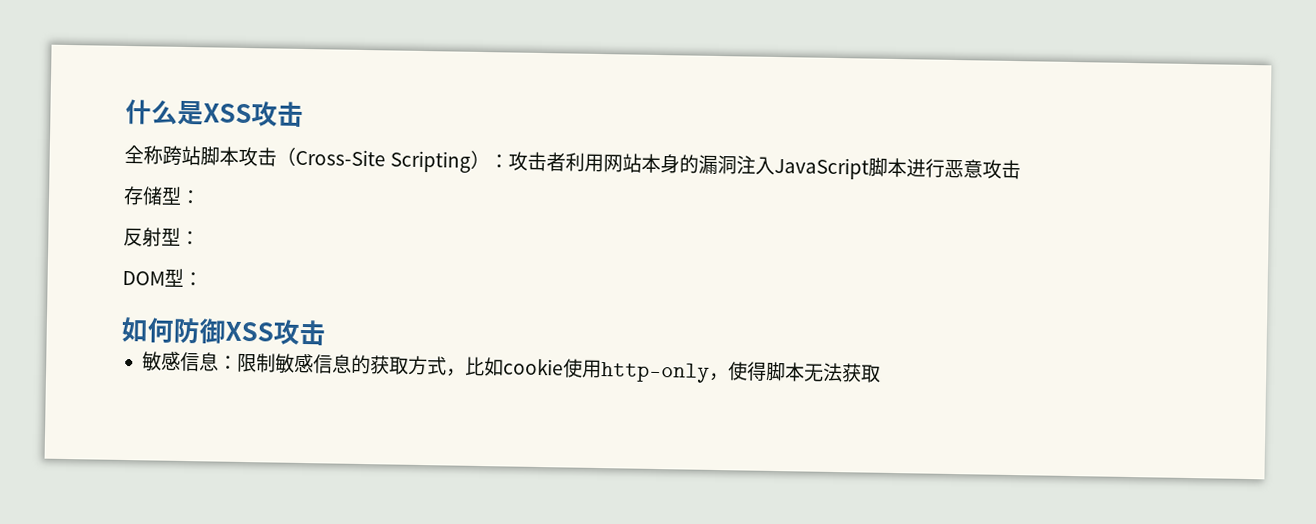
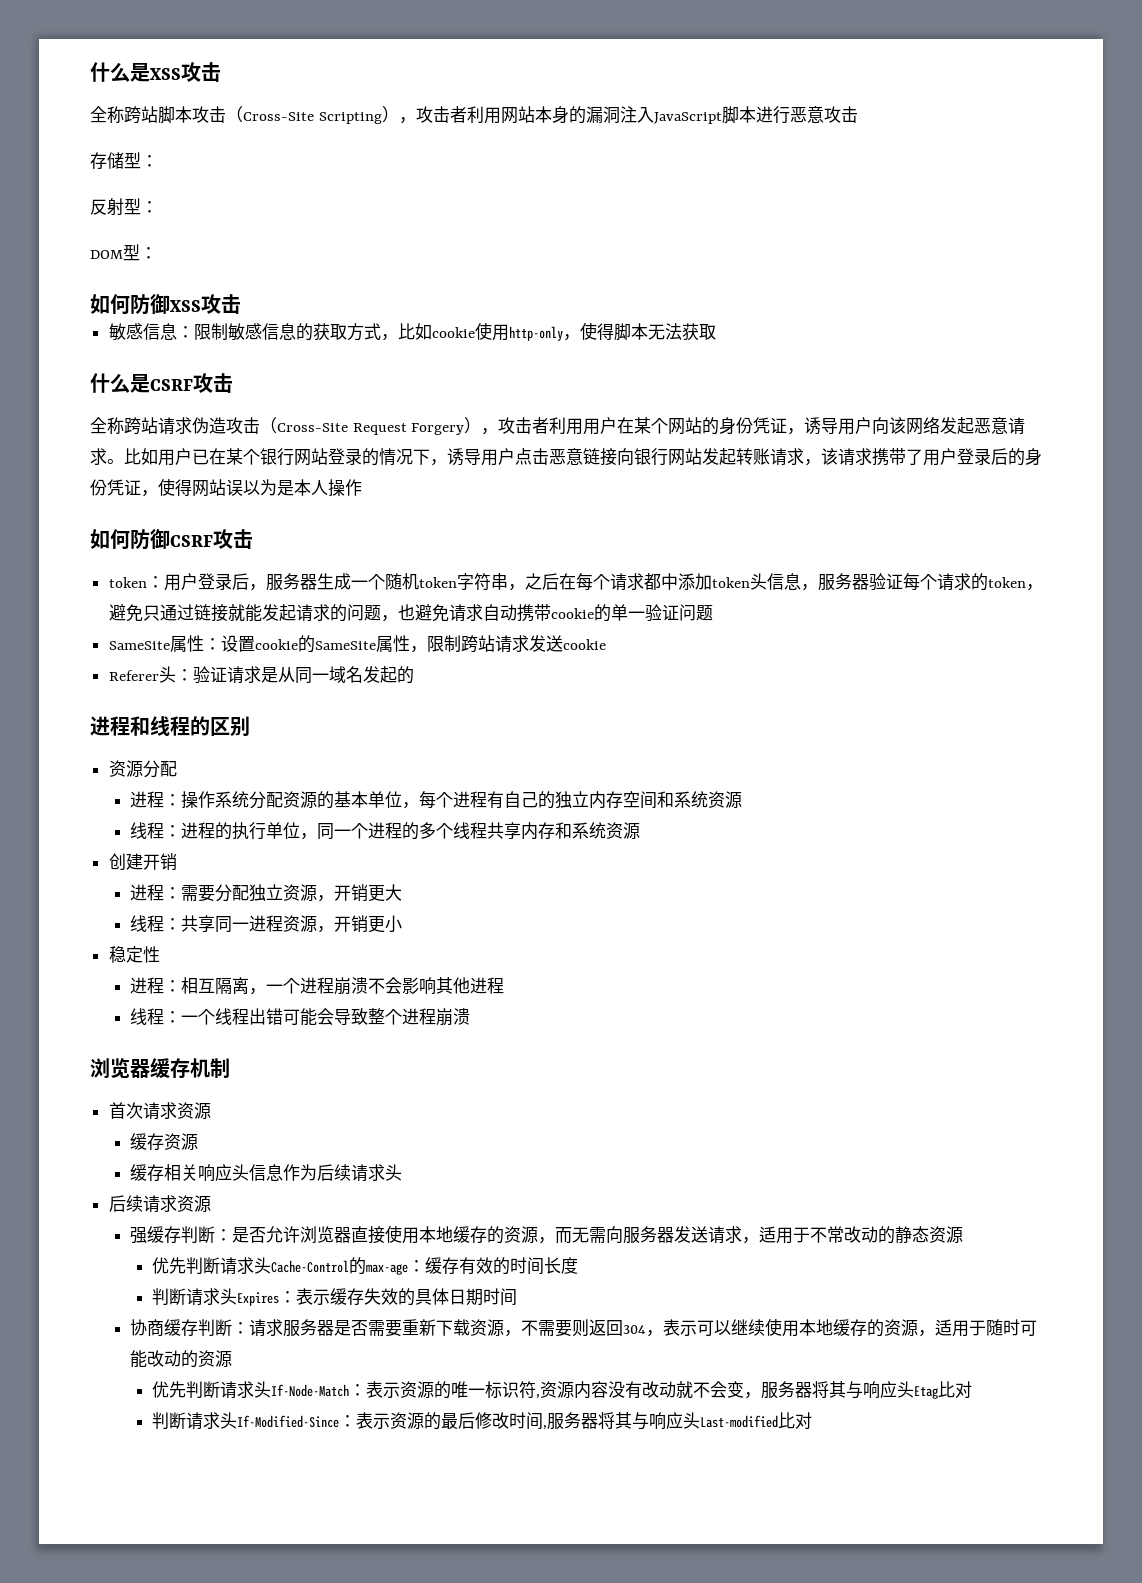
[489,154,510,169] ： -> [398,117,416,124] ，
(881, 373) none -> [90,373,233,393] [90,417,1026,435] [90,448,1042,466] [90,478,362,497] [90,529,253,550] [108,573,1043,591] [108,604,713,622] [108,635,606,653] [108,666,414,684] [90,716,250,737] [108,760,177,778] [130,791,743,809] [130,822,641,840] [108,853,177,871] [130,884,403,902] [130,915,403,933] [108,946,160,963] [130,977,505,995] [130,1008,471,1026] [90,1058,230,1079] [108,1102,211,1120] [130,1133,199,1151] [130,1164,403,1182] [108,1195,211,1213] [130,1225,964,1244] [151,1257,578,1275] [151,1288,517,1306] [130,1318,1038,1337] [130,1350,233,1368] [151,1381,972,1399] [151,1412,812,1430] // 什么是CSRF攻击 // 全称跨站请求伪造攻击（Cross-Site Request Forgery），攻击者利用用户在某个网站的身份凭证，诱导用户向该网络发起恶意请求。比如用户已在某个银行网站登录的情况下，诱导用户点击恶意链接向银行网站发起转账请求，该请求携带了用户登录后的身份凭证，使得网站误以为是本人操作 // 如何防御CSRF攻击 // token：用户登录后，服务器生成一个随机token字符串，之后在每个请求都中添加token头信息，服务器验证每个请求的token，避免只通过链接就能发起请求的问题，也避免请求自动携带cookie的单一验证问题 // SameSite属性：设置cookie的SameSite属性，限制跨站请求发送cookie // Referer头：验证请求是从同一域名发起的 // 进程和线程的区别 // 资源分配 // 进程：操作系统分配资源的基本单位，每个进程有自己的独立内存空间和系统资源 // 线程：进程的执行单位，同一个进程的多个线程共享内存和系统资源 // 创建开销 // 进程：需要分配独立资源，开销更大 // 线程：共享同一进程资源，开销更小 // 稳定性 // 进程：相互隔离，一个进程崩溃不会影响其他进程 // 线程：一个线程出错可能会导致整个进程崩溃 // 浏览器缓存机制 // 首次请求资源 // 缓存资源 // 缓存相关响应头信息作为后续请求头 // 后续请求资源 // 强缓存判断：是否允许浏览器直接使用本地缓存的资源，而无需向服务器发送请求，适用于不常改动的静态资源 // 优先判断请求头Cache-Control的max-age：缓存有效的时间长度 // 判断请求头Expires：表示缓存失效的具体日期时间 // 协商缓存判断：请求服务器是否需要重新下载资源，不需要则返回304，表示可以继续使用本地缓存的资源，适用于随时可能改动的资源 // 优先判断请求头If-Node-Match：表示资源的唯一标识符,资源内容没有改动就不会变，服务器将其与响应头Etag比对 // 判断请求头If-Modified-Since：表示资源的最后修改时间,服务器将其与响应头Last-modified比对

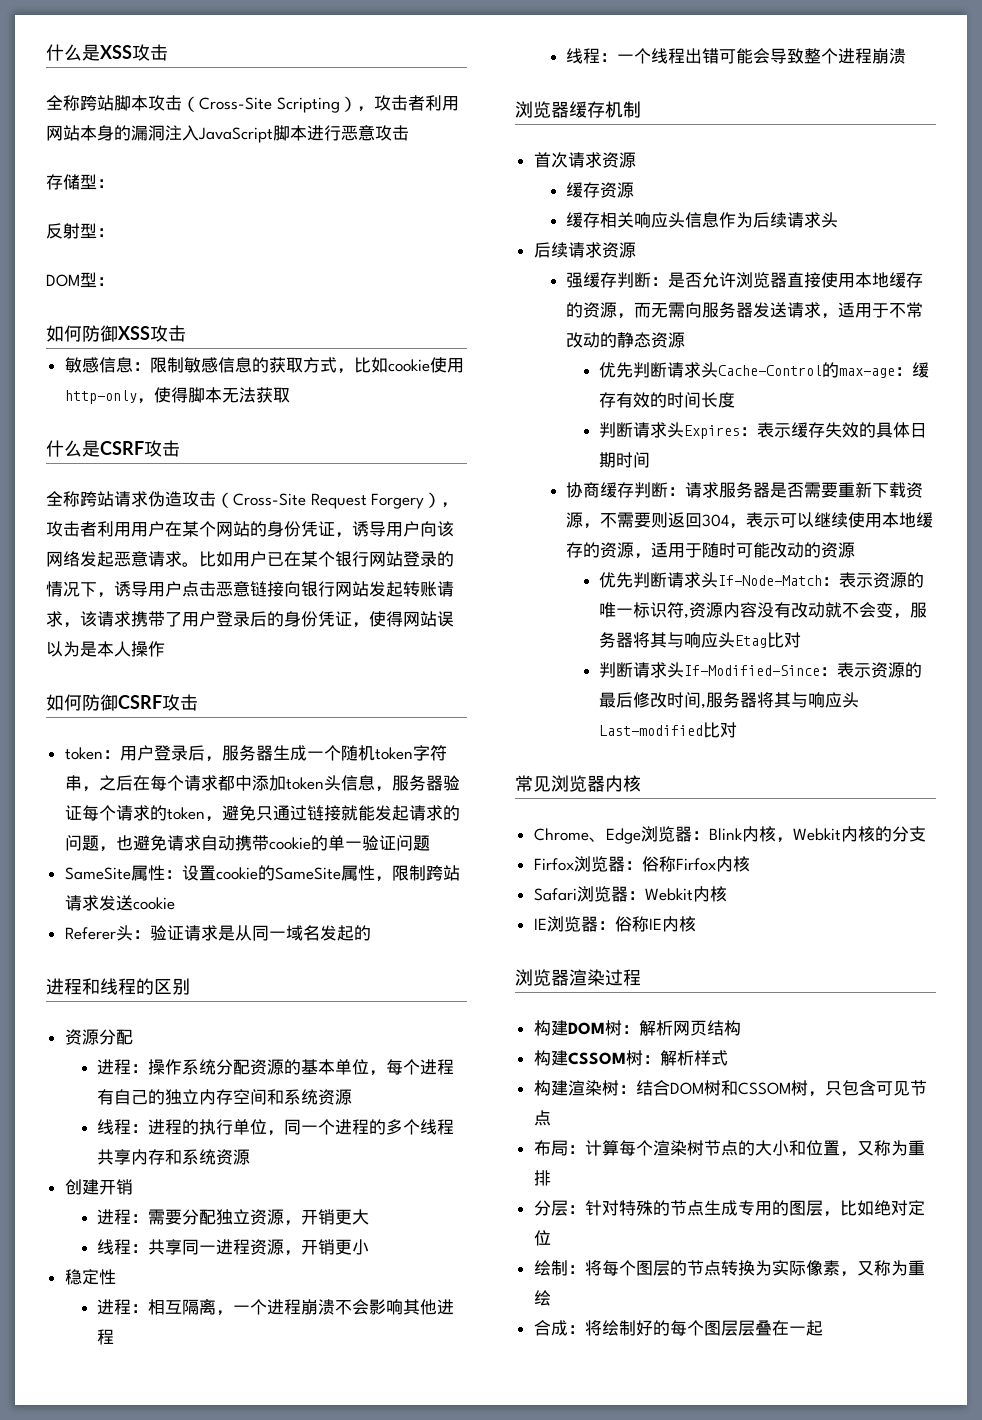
(812, 1420) none -> [515,775,641,792] [533,826,926,844] [533,856,750,872] [533,886,727,902] [533,916,696,932] [515,969,641,986] [533,1020,741,1036] [533,1050,728,1066] [533,1080,927,1097] [533,1110,551,1126] [533,1140,925,1157] [533,1170,551,1186] [533,1200,925,1217] [533,1230,551,1246] [533,1260,925,1277] [533,1290,551,1306] [533,1320,823,1336] // 常见浏览器内核 // Chrome、Edge浏览器：Blink内核，Webkit内核的分支 // Firfox浏览器：俗称Firfox内核 // Safari浏览器：Webkit内核 // IE浏览器：俗称IE内核 // 浏览器渲染过程 // 构建DOM树：解析网页结构 // 构建CSSOM树：解析样式 // 构建渲染树：结合DOM树和CSSOM树，只包含可见节点 // 布局：计算每个渲染树节点的大小和位置，又称为重排 // 分层：针对特殊的节点生成专用的图层，比如绝对定位 // 绘制：将每个图层的节点转换为实际像素，又称为重绘 // 合成：将绘制好的每个图层层叠在一起

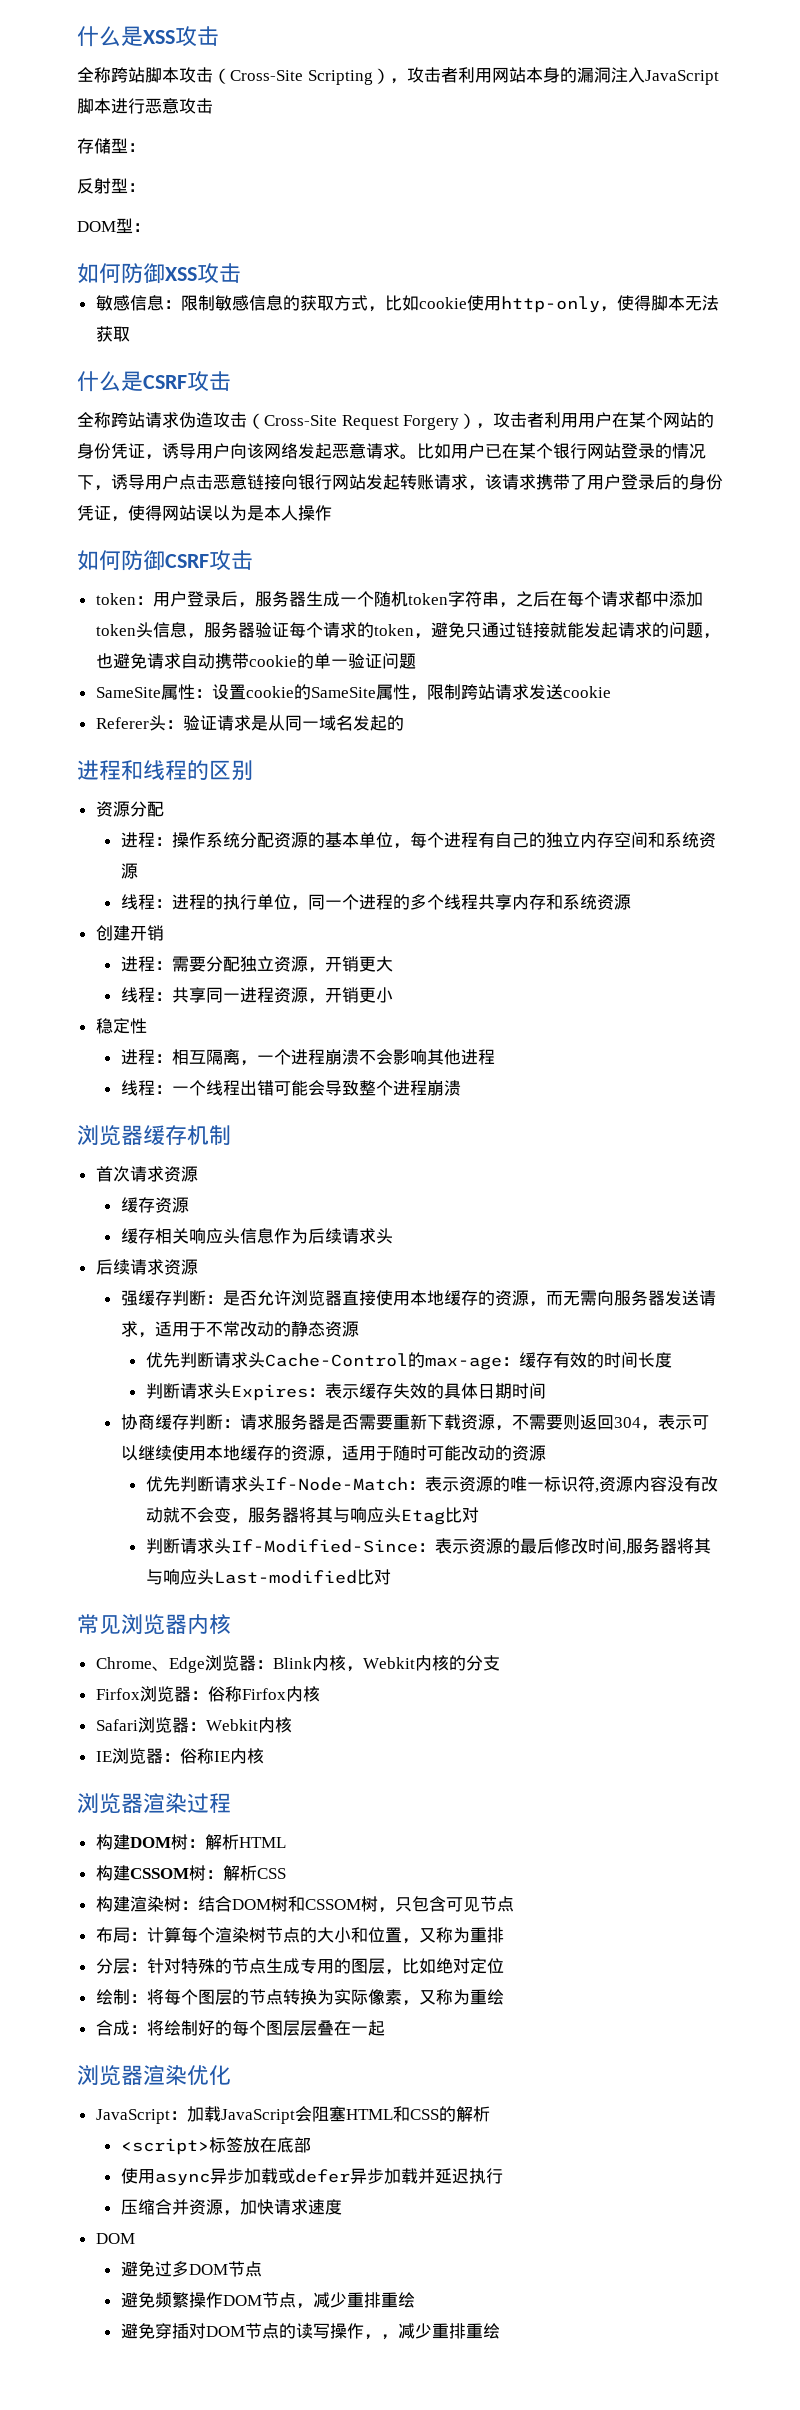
[672,1020,741,1036] 网页结构 -> [238,1837,286,1848] HTML
[693,1050,728,1066] 样式 -> [256,1868,286,1879] CSS
(823, 1328) none -> [77,2065,231,2086] [95,2106,490,2124] [120,2137,311,2155] [120,2168,503,2186] [120,2199,342,2216] [95,2233,135,2244] [120,2261,262,2277] [120,2292,415,2309] [120,2323,500,2340] // 浏览器渲染优化 // JavaScript：加载JavaScript会阻塞HTML和CSS的解析 // <script>标签放在底部 // 使用async异步加载或defer异步加载并延迟执行 // 压缩合并资源，加快请求速度 // DOM // 避免过多DOM节点 // 避免频繁操作DOM节点，减少重排重绘 // 避免穿插对DOM节点的读写操作，，减少重排重绘

